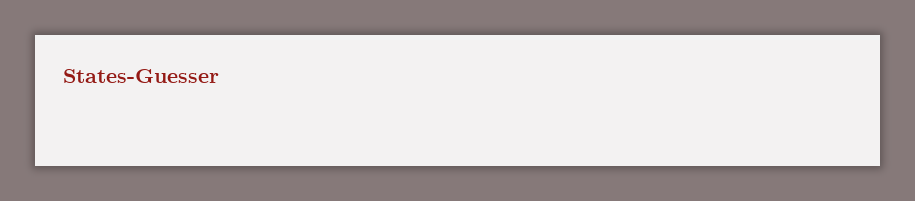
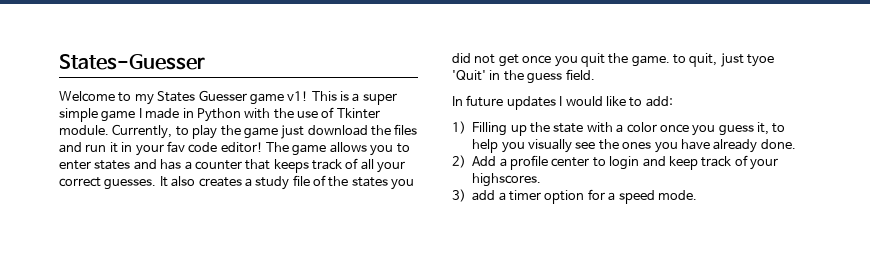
(219, 76) none -> [59,90,397,105] [59,107,380,122] [59,124,418,139] [59,141,410,156] [59,158,406,173] [59,175,415,190] [452,53,775,67] [452,69,595,84] [452,95,673,110] [452,121,786,136] [472,139,796,153] [452,155,778,170] [472,173,542,187] [452,189,697,204] // Welcome to my States Guesser game v1! This is a super simple game I made in Python with the use of Tkinter module. Currently, to play the game just download the files and run it in your fav code editor! The game allows you to enter states and has a counter that keeps track of all your correct guesses. It also creates a study file of the states you did not get once you quit the game. to quit, just tyoe 'Quit' in the guess field. // In future updates I would like to add: // 1) Filling up the state with a color once you guess it, to help you visually see the ones you have already done. // 2) Add a profile center to login and keep track of your highscores. // 3) add a timer option for a speed mode.

